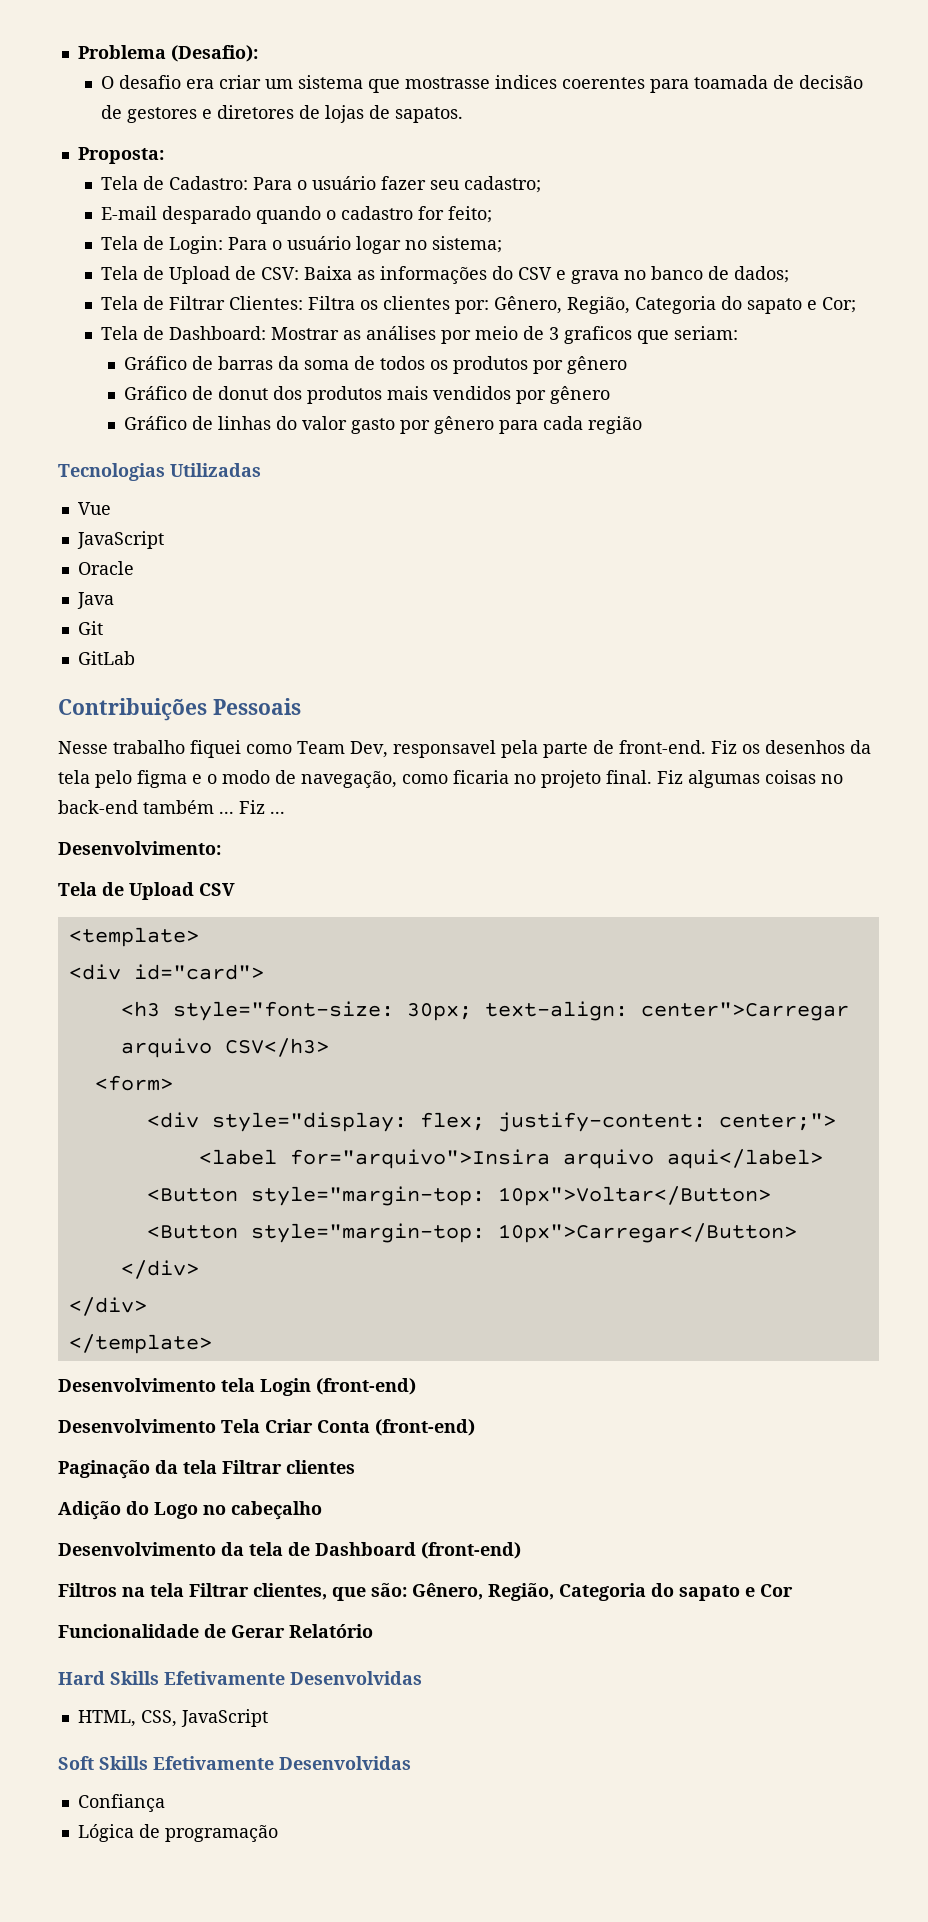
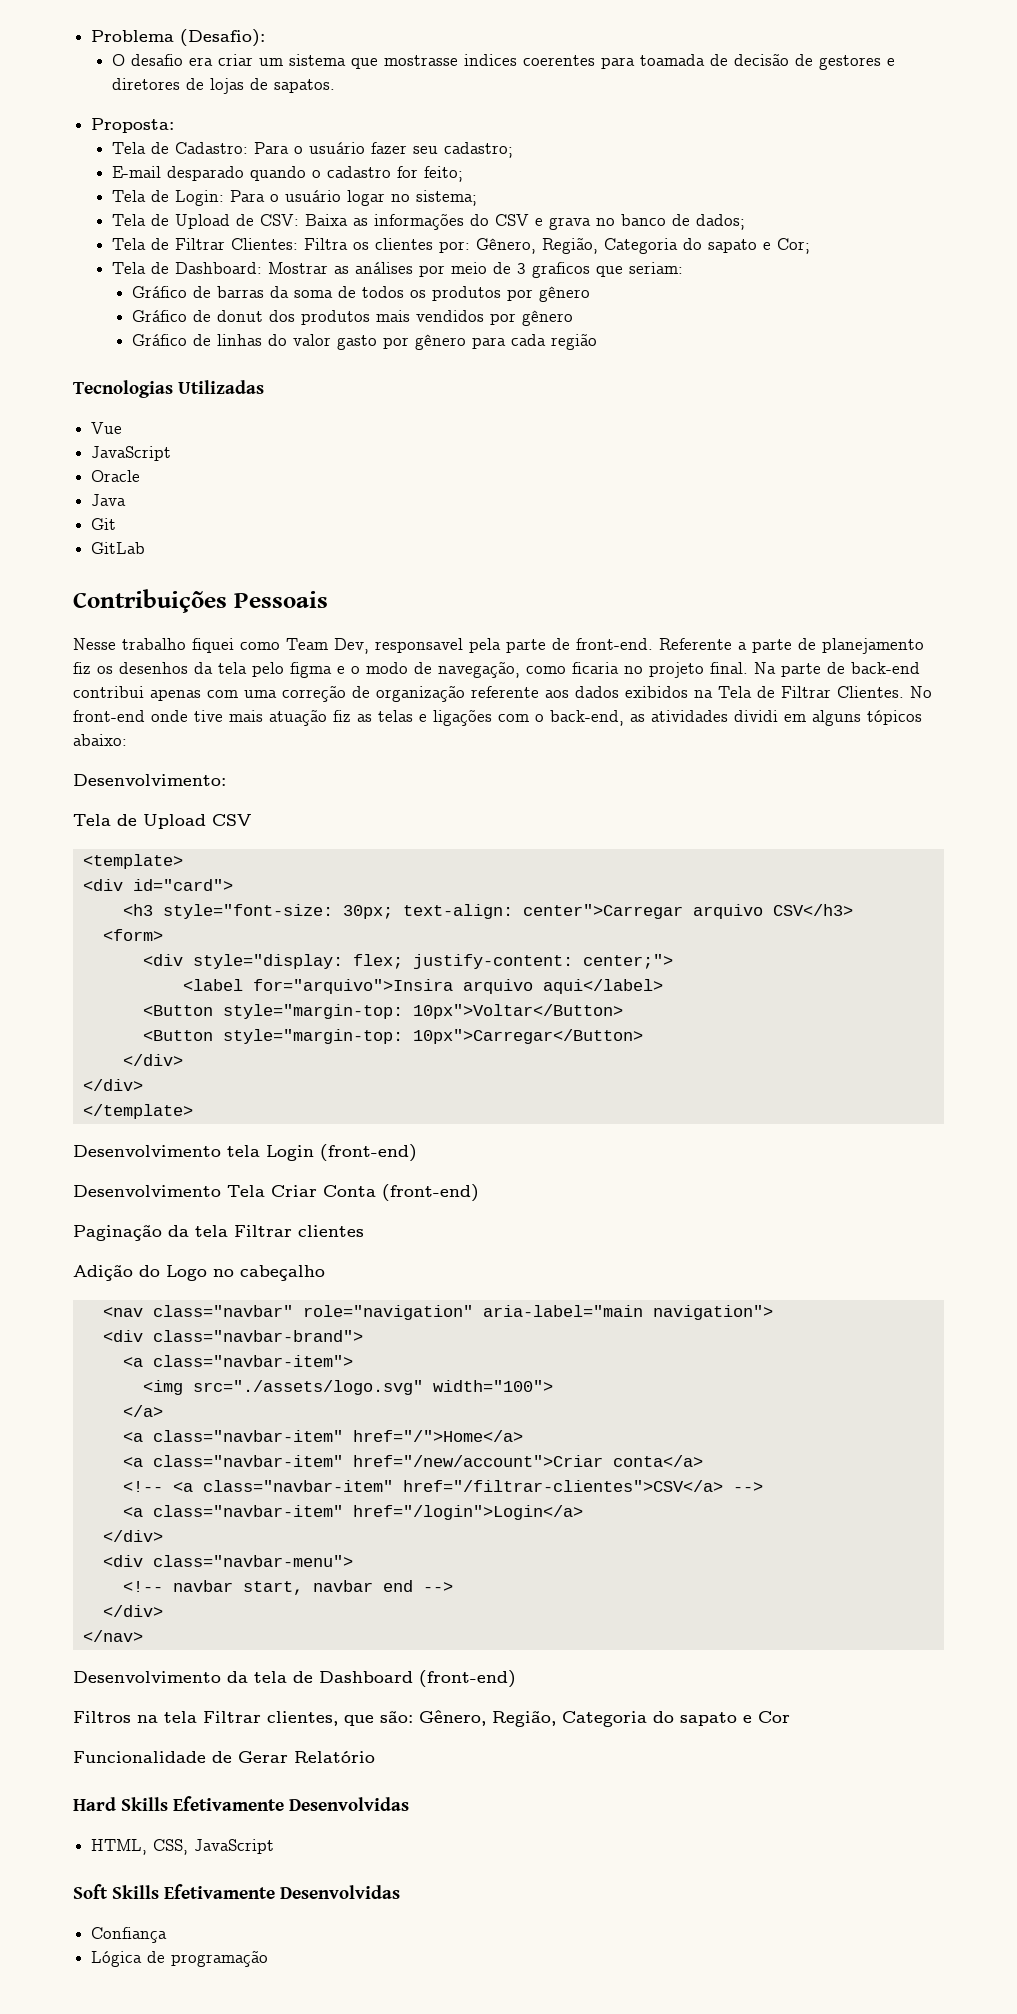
[711,740,737,754] Fiz -> [659,638,924,654] [73,662,91,674] Referente a parte de planejamento fiz
[657,770,843,788] [58,800,285,814] Fiz algumas coisas no back-end também ... Fiz ... -> [754,662,920,677] [73,685,932,702] [73,709,922,726] [73,734,127,746] Na parte de back-end contribui apenas com uma correção de organização referente aos dados exibidos na Tela de Filtrar Clientes. No front-end onde tive mais atuação fiz as telas e ligações com o back-end, as atividades dividi em alguns tópicos abaixo:
(322, 1510) none -> [102,1305,773,1320] [102,1330,363,1342] [122,1355,353,1367] [142,1380,553,1395] [122,1405,163,1417] [122,1430,523,1442] [122,1455,703,1467] [122,1480,763,1492] [122,1505,583,1520] [102,1530,163,1542] [102,1555,353,1567] [122,1580,453,1595] [102,1605,163,1617] [82,1630,143,1642] // <nav class="navbar" role="navigation" aria-label="main navigation"> // <div class="navbar-brand"> // <a class="navbar-item"> // <img src="./assets/logo.svg" width="100"> // </a> // <a class="navbar-item" href="/">Home</a> // <a class="navbar-item" href="/new/account">Criar conta</a> // <!-- <a class="navbar-item" href="/filtrar-clientes">CSV</a> --> // <a class="navbar-item" href="/login">Login</a> // </div> // <div class="navbar-menu"> // <!-- navbar start, navbar end --> // </div> // </nav>

